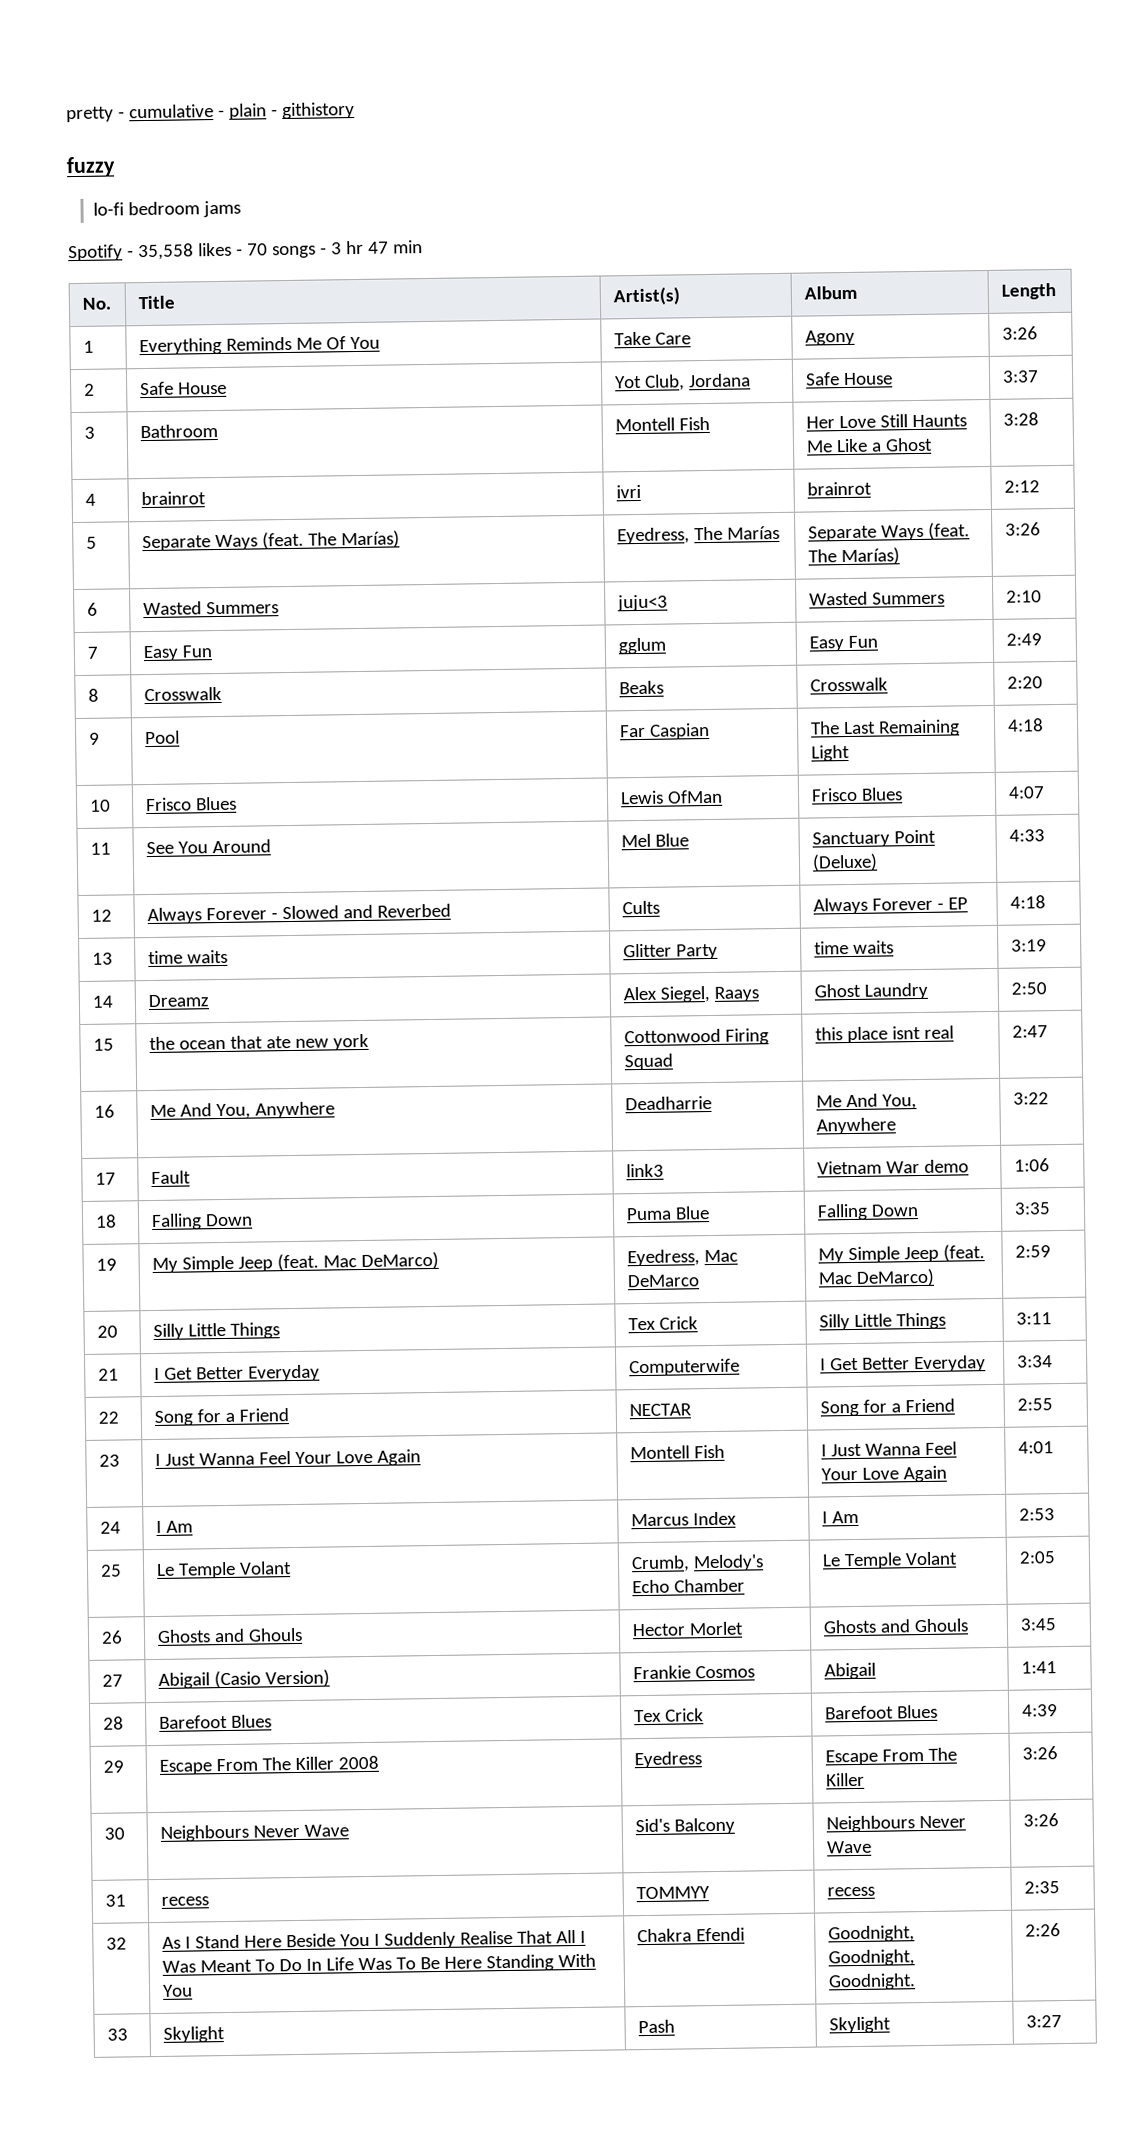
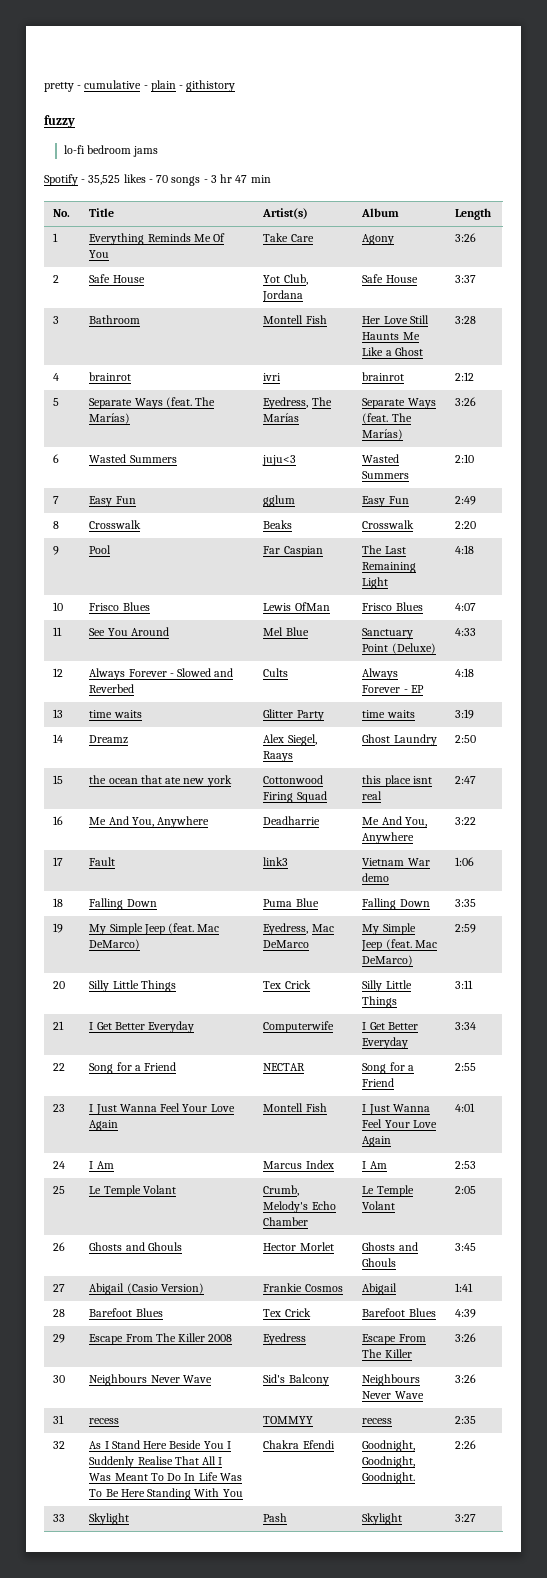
[137,243,194,261] 35,558 -> [88,175,121,185] 35,525

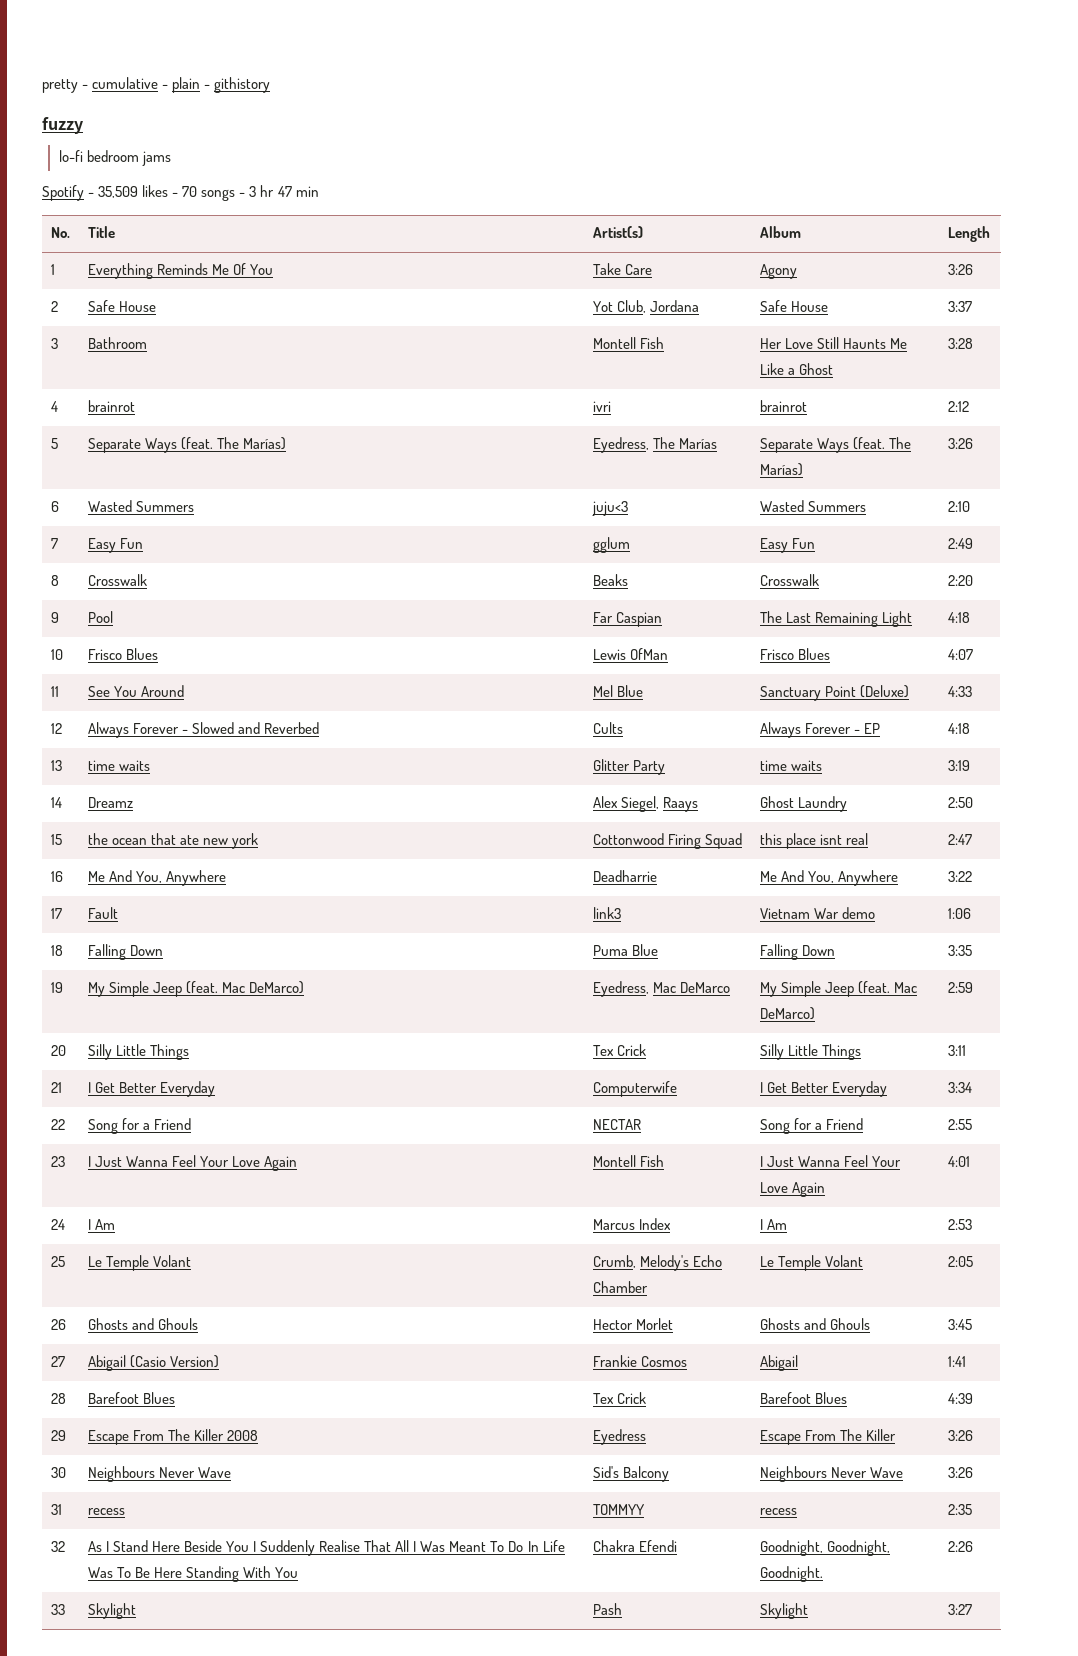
[88,175,121,185] 35,525 -> [98,186,139,198] 35,509

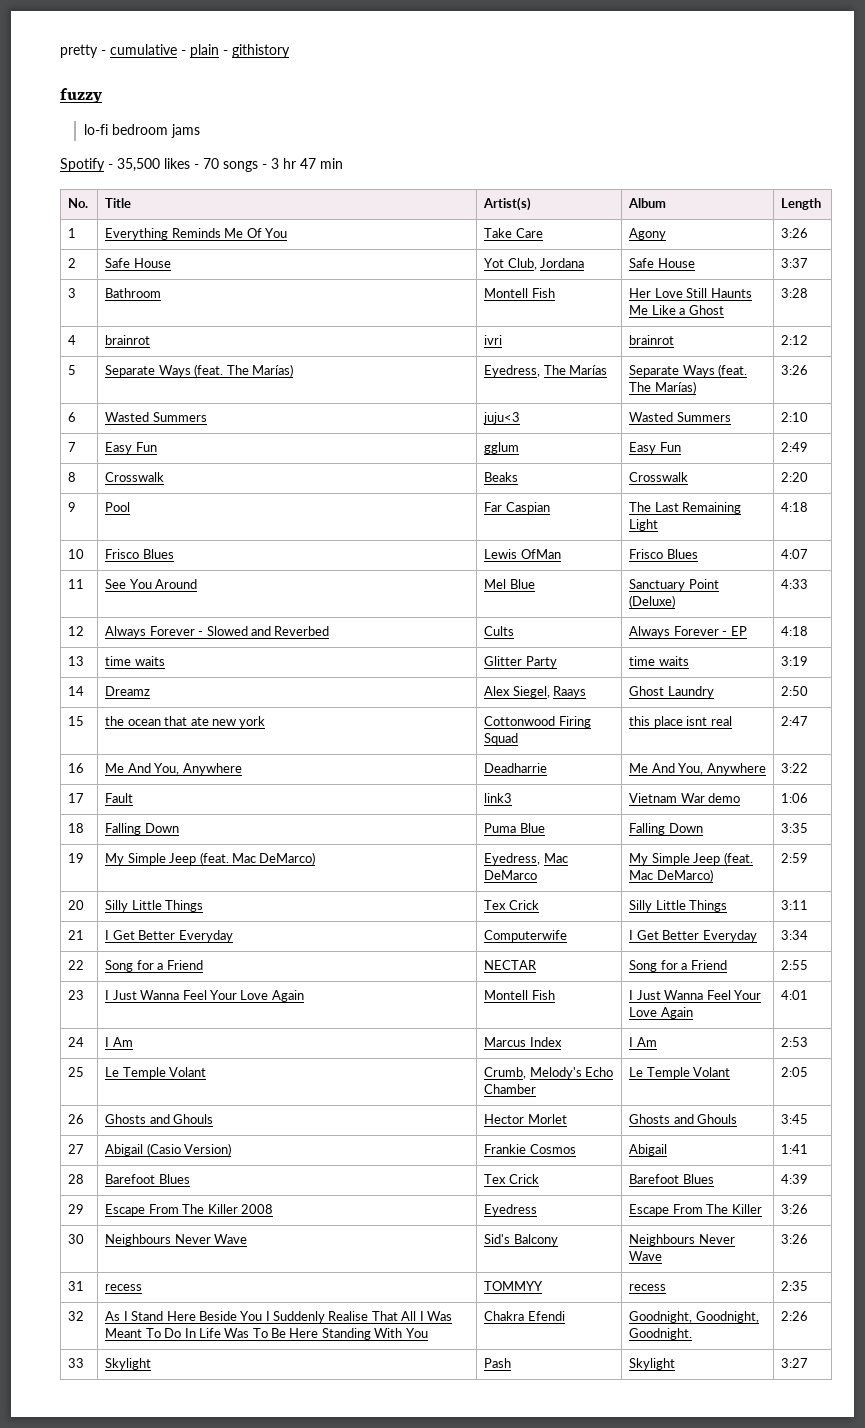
[98,186,139,198] 35,509 -> [117,158,160,172] 35,500

